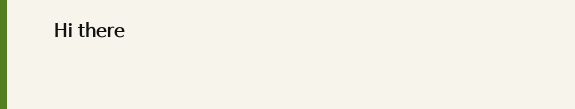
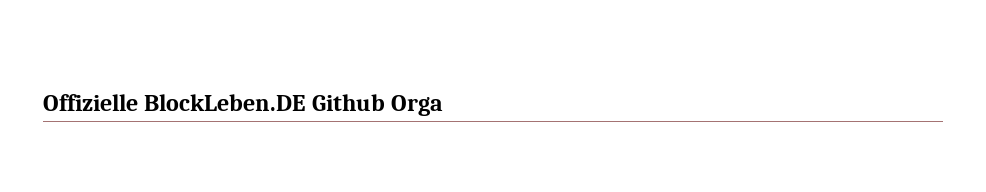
[54,22,125,38] Hi there -> [43,94,444,116] Offizielle BlockLeben.DE Github Orga

